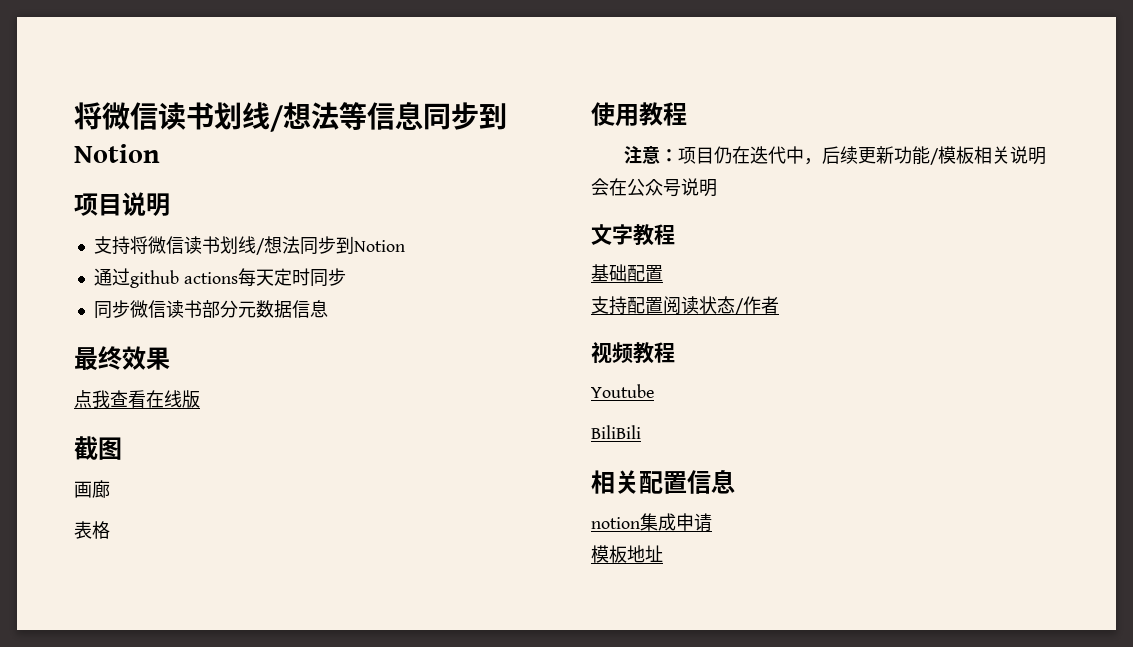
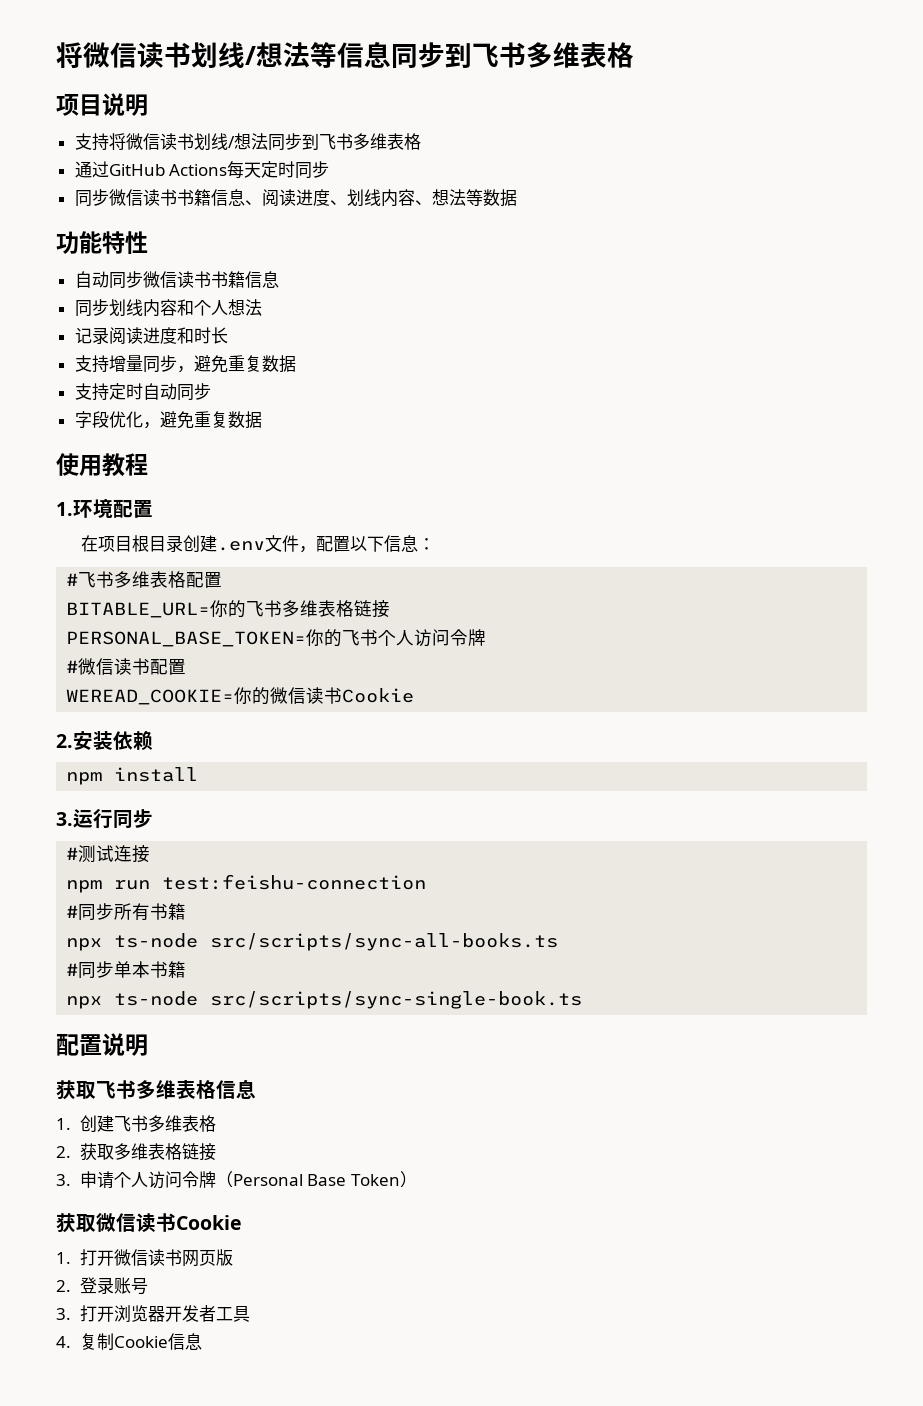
[74,144,160,163] Notion -> [472,42,634,68] 飞书多维表格
[353,240,405,252] Notion -> [318,133,421,150] 飞书多维表格
[129,270,238,288] github actions -> [108,164,228,176] GitHub Actions
[201,300,328,318] [74,346,170,370] [74,390,200,408] [74,436,122,460] [74,480,110,498] [74,521,110,539] [591,102,687,126] [623,146,1046,165] [591,178,717,197] [591,224,675,246] [591,264,663,282] [591,296,779,315] [591,342,675,364] [591,384,654,398] [591,425,641,439] [591,469,735,494] [591,513,712,532] [591,545,663,563] 部分元数据信息 // 最终效果 // 点我查看在线版 // 截图 // 画廊 // 表格 // 使用教程 // 注意：项目仍在迭代中，后续更新功能/模板相关说明会在公众号说明 // 文字教程 // 基础配置 // 支持配置阅读状态/作者 // 视频教程 // Youtube // BiliBili // 相关配置信息 // notion集成申请 // 模板地址 -> [176,189,517,207] [56,231,148,254] [74,271,279,289] [74,299,262,317] [74,327,228,344] [74,355,296,373] [74,383,211,401] [74,411,262,429] [56,453,148,477] [56,499,153,518] [80,535,435,553] [66,571,223,588] [66,600,391,618] [66,629,487,647] [66,658,187,675] [66,687,415,705] [56,730,153,750] [66,767,199,785] [56,809,153,829] [66,845,151,863] [66,874,427,893] [66,903,187,921] [66,933,559,951] [66,961,187,979] [66,991,583,1009] [56,1033,148,1056] [56,1079,256,1100] [56,1115,216,1133] [56,1143,216,1161] [56,1171,417,1189] [56,1213,242,1233] [56,1249,233,1267] [56,1277,148,1295] [56,1305,250,1322] [56,1333,202,1350] 书籍信息、阅读进度、划线内容、想法等数据 // 功能特性 // 自动同步微信读书书籍信息 // 同步划线内容和个人想法 // 记录阅读进度和时长 // 支持增量同步，避免重复数据 // 支持定时自动同步 // 字段优化，避免重复数据 // 使用教程 // 1.环境配置 // 在项目根目录创建.env文件，配置以下信息： // #飞书多维表格配置 // BITABLE_URL=你的飞书多维表格链接 // PERSONAL_BASE_TOKEN=你的飞书个人访问令牌 // #微信读书配置 // WEREAD_COOKIE=你的微信读书Cookie // 2.安装依赖 // npm install // 3.运行同步 // #测试连接 // npm run test:feishu-connection // #同步所有书籍 // npx ts-node src/scripts/sync-all-books.ts // #同步单本书籍 // npx ts-node src/scripts/sync-single-book.ts // 配置说明 // 获取飞书多维表格信息 // 1.创建飞书多维表格 // 2.获取多维表格链接 // 3.申请个人访问令牌（Personal Base Token） // 获取微信读书Cookie // 1.打开微信读书网页版 // 2.登录账号 // 3.打开浏览器开发者工具 // 4.复制Cookie信息

